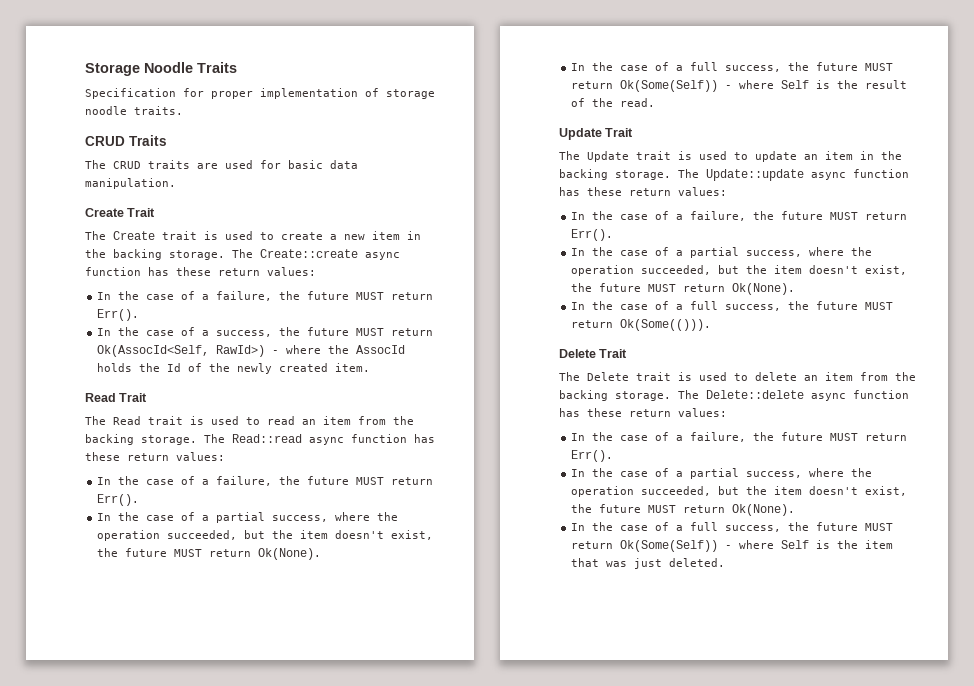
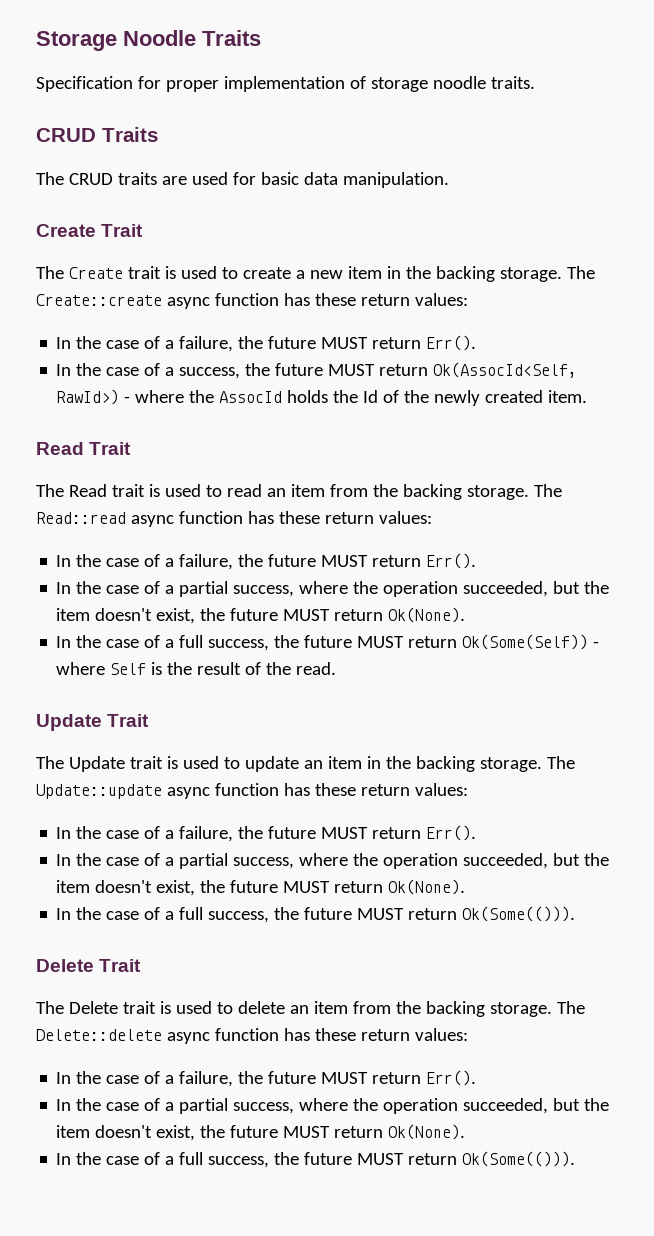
[620,540,894,552] [571,558,726,569] Ok(Some(Self)) - where Self is the item that was just deleted. -> [462,1151,576,1167] Ok(Some(())).

